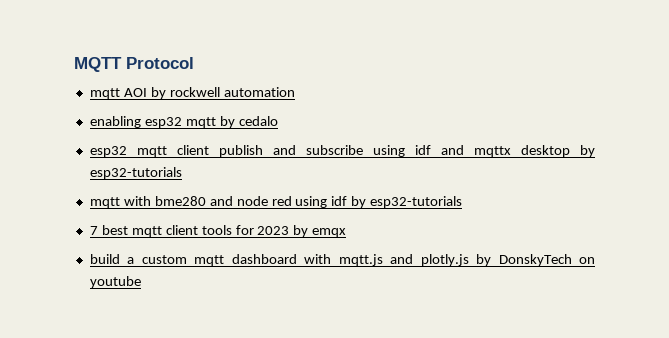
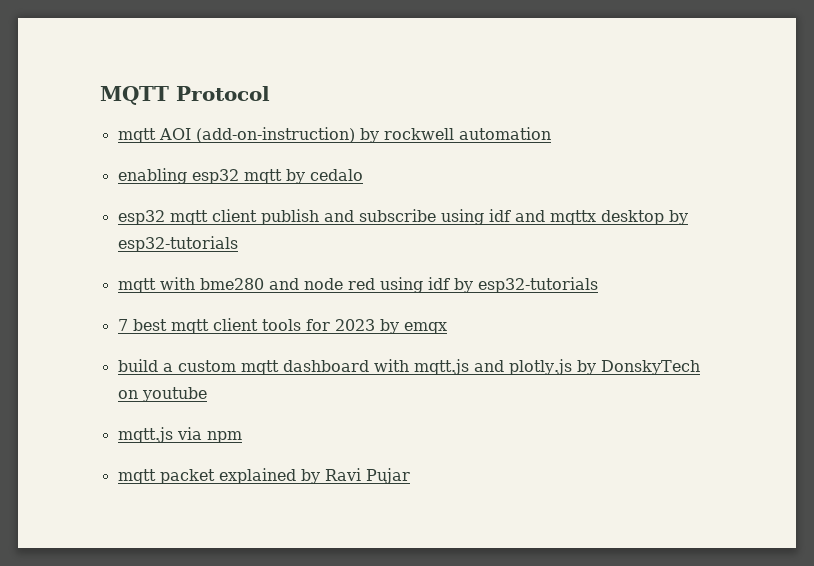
(147, 92) none -> [195,127,355,143] (add-on-instruction)
(141, 282) none -> [117,427,242,443] [117,468,410,484] // mqtt.js via npm // mqtt packet explained by Ravi Pujar

